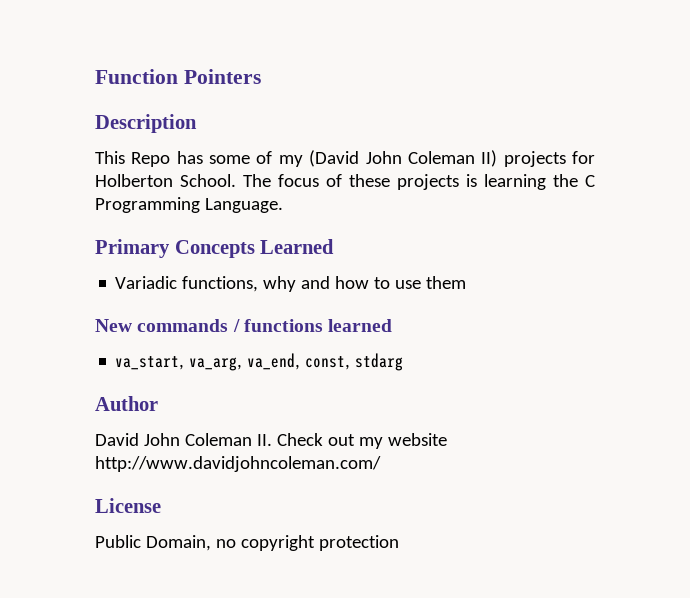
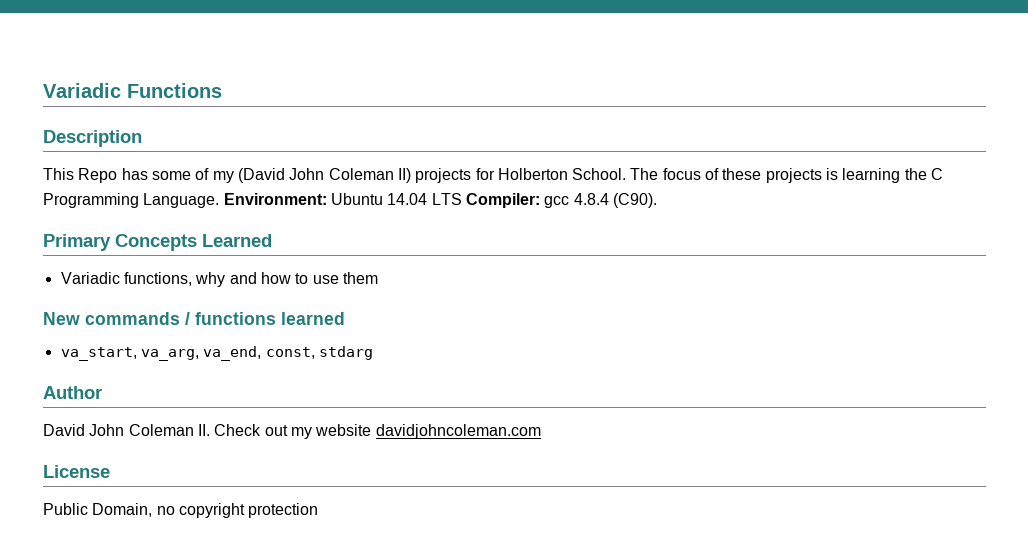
[95,69,261,84] Function Pointers -> [43,83,222,98] Variadic Functions
(283, 205) none -> [223,193,657,208] Environment: Ubuntu 14.04 LTS Compiler: gcc 4.8.4 (C90).
[95,456,381,472] http://www.davidjohncoleman.com/ -> [375,424,541,439] davidjohncoleman.com

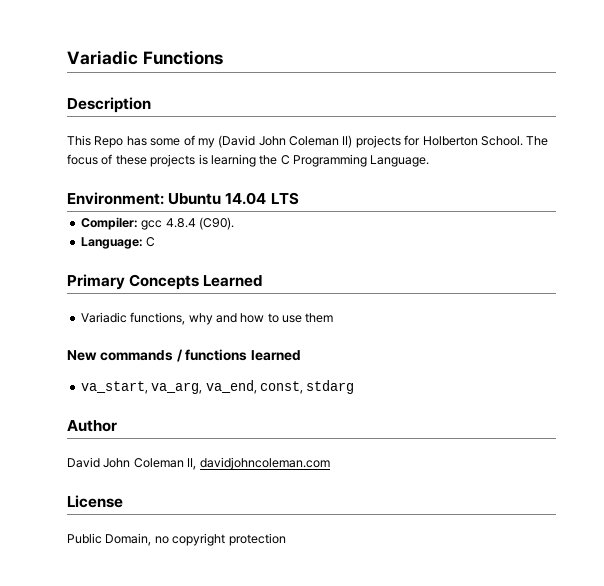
(220, 200) none -> (430, 161) //
(462, 199) none -> (299, 198) //
(657, 200) none -> [80,237,156,249] // Language: C
[197,424,372,439] II. Check out my website -> [187,458,197,470] II,

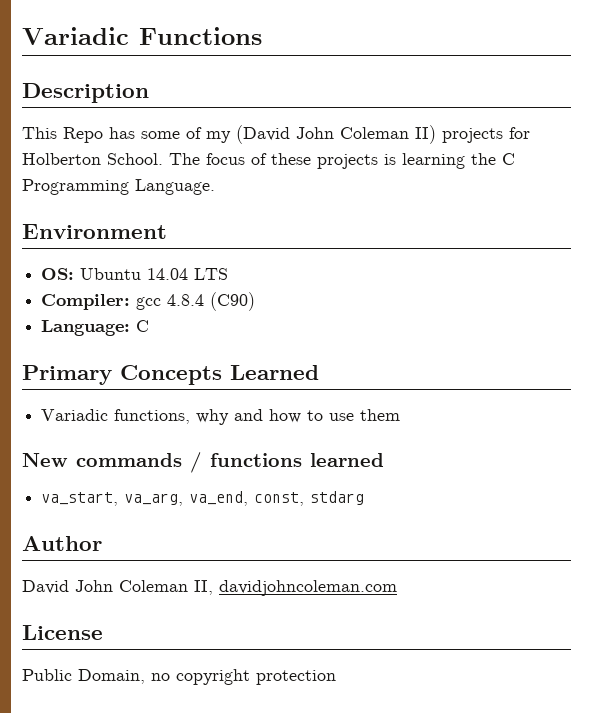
[67,192,164,205] Environment: -> [22,224,167,239] [41,268,75,280] Environment // OS:
[198,217,234,230] (C90). -> [210,292,256,311] (C90)

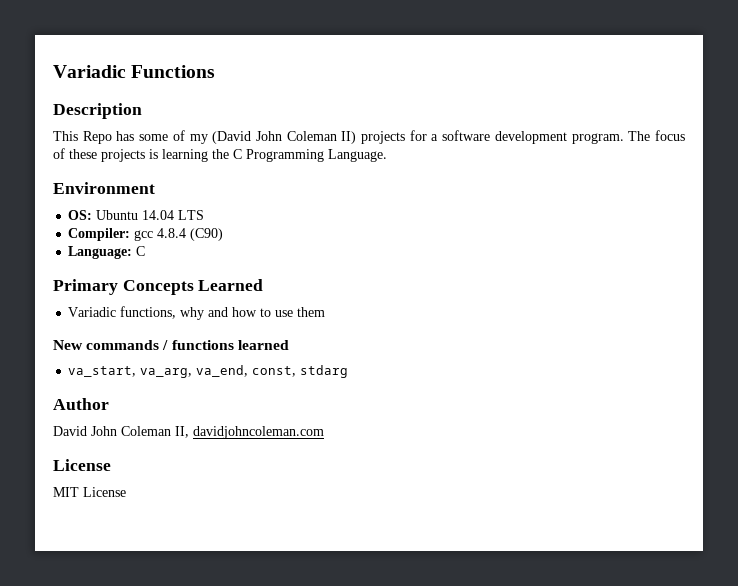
[22,153,163,165] Holberton School. -> [431,130,624,144] a software development program.
[22,669,336,685] Public Domain, no copyright protection -> [53,487,126,497] MIT License

